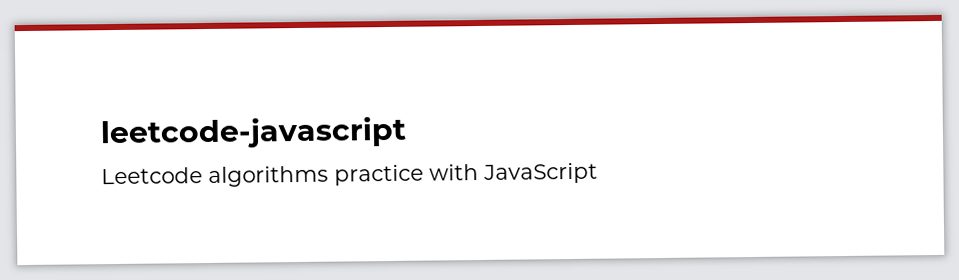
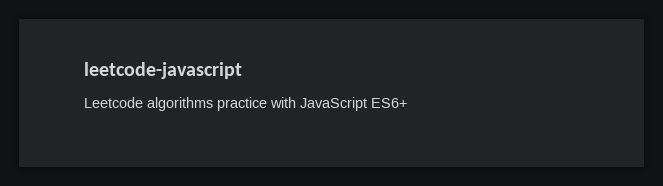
(598, 173) none -> [371,98,407,108] ES6+

